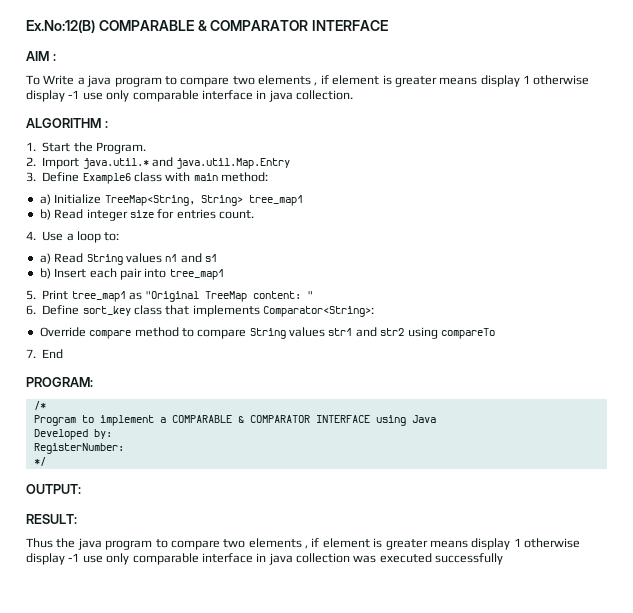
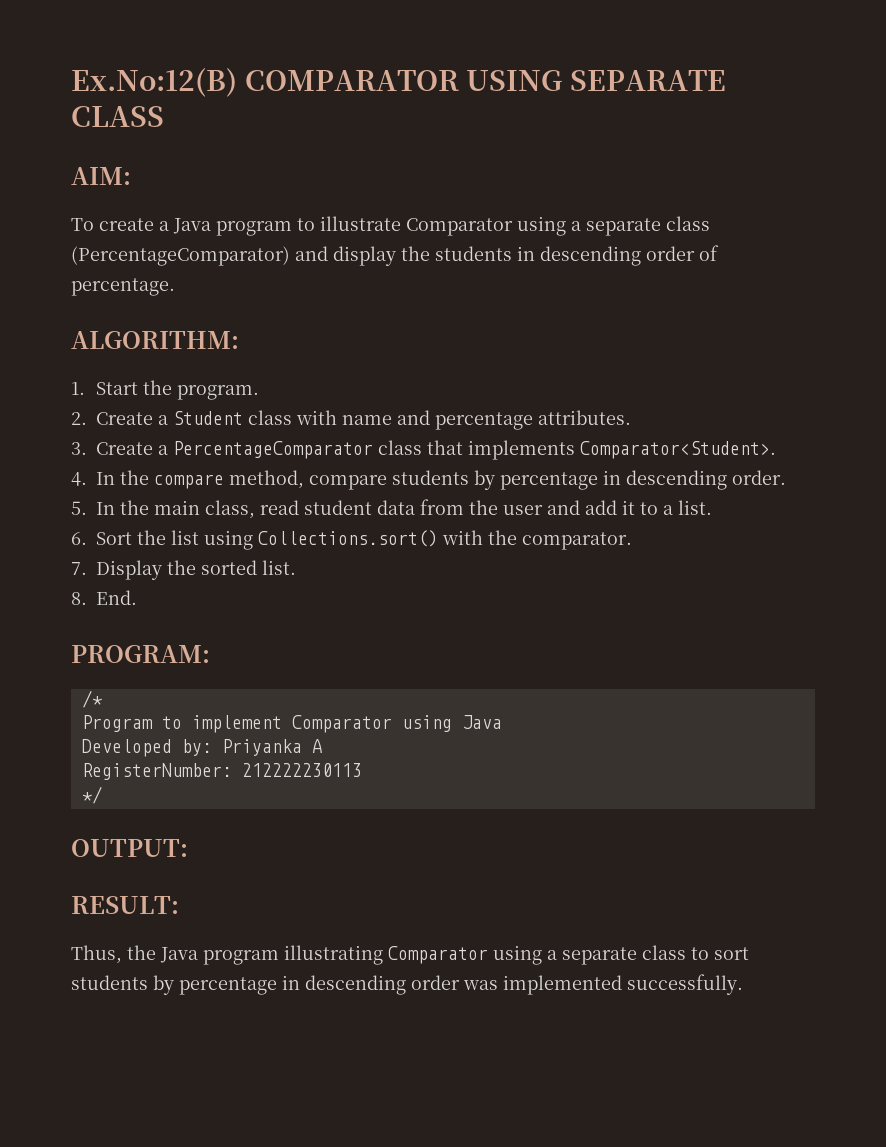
[98,20,389,31] [26,51,56,61] [26,75,590,87] [26,90,353,102] [26,118,108,128] COMPARABLE & COMPARATOR INTERFACE // AIM : // To Write a java program to compare two elements , if element is greater means display 1 otherwise display -1 use only comparable interface in java collection. // ALGORITHM : -> [244,70,726,91] [71,106,164,127] [71,167,131,185] [71,216,710,236] [71,245,719,266] [71,278,175,296] [71,331,239,349] COMPARATOR USING SEPARATE CLASS // AIM: // To create a Java program to illustrate Comparator using a separate class (PercentageComparator) and display the students in descending order of percentage. // ALGORITHM:
[96,142,146,154] Program. -> [176,385,259,400] program.
[42,157,291,169] [26,172,269,184] [39,194,303,206] [39,209,254,221] [26,231,120,243] [39,253,217,265] [39,268,224,280] [26,290,314,302] [26,305,375,317] [39,327,495,339] [26,349,64,359] Import java.util.* and java.util.Map.Entry // 3. Define Example6 class with main method: // a) Initialize TreeMap<String, String> tree_map1 // b) Read integer size for entries count. // 4. Use a loop to: // a) Read String values n1 and s1 // b) Insert each pair into tree_map1 // 5. Print tree_map1 as "Original TreeMap content: " // 6. Define sort_key class that implements Comparator<String>: // Override compare method to compare String values str1 and str2 using compareTo // 7. End -> [96,410,631,430] [71,440,776,460] [71,470,786,490] [71,499,712,519] [71,530,632,550] [71,560,296,580] [71,590,137,605] Create a Student class with name and percentage attributes. // 3. Create a PercentageComparator class that implements Comparator<Student>. // 4. In the compare method, compare students by percentage in descending order. // 5. In the main class, read student data from the user and add it to a list. // 6. Sort the list using Collections.sort() with the comparator. // 7. Display the sorted list. // 8. End.
[159,415,370,423] a COMPARABLE & COMPARATOR INTERFACE -> [291,715,392,733] Comparator
(112, 434) none -> [221,739,322,756] Priyanka A
(124, 448) none -> [241,763,362,777] 212222230113
[26,538,580,550] [26,553,504,565] Thus the java program to compare two elements , if element is greater means display 1 otherwise display -1 use only comparable interface in java collection was executed successfully -> [71,945,749,965] [71,974,743,995] Thus, the Java program illustrating Comparator using a separate class to sort students by percentage in descending order was implemented successfully.

